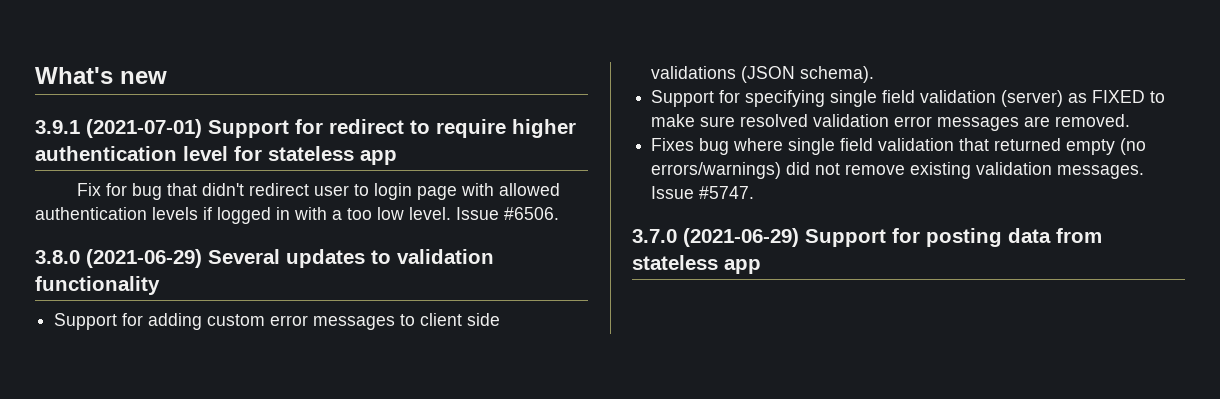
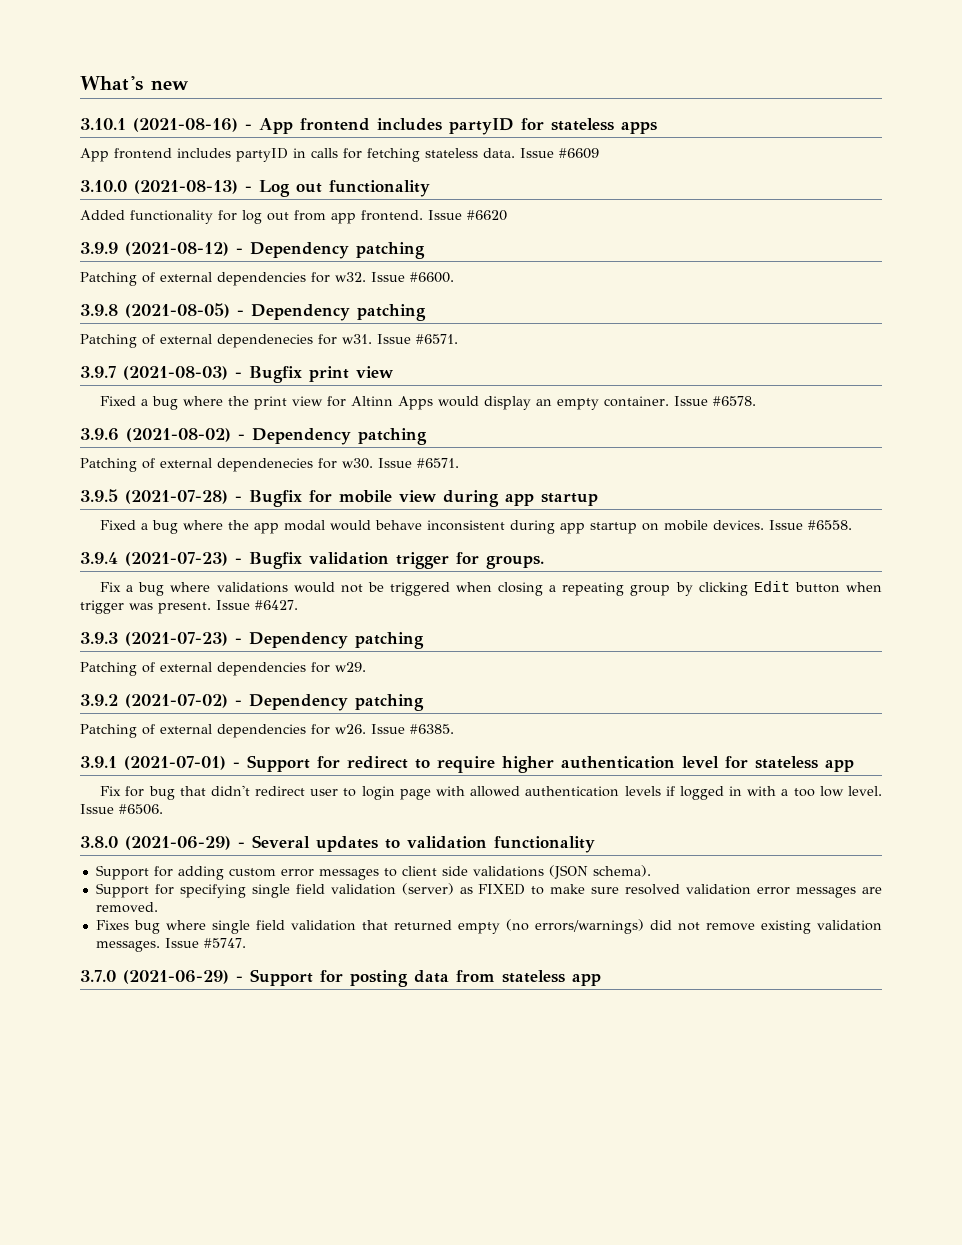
(167, 77) none -> [80,118,657,135] [80,148,599,162] [80,180,430,197] [80,210,507,224] [80,242,425,259] [80,272,454,286] [80,303,426,321] [80,334,458,348] [80,366,393,383] [100,396,757,410] [80,428,427,445] [80,458,459,472] [80,489,598,507] [100,520,853,534] [80,552,544,569] [100,581,882,596] [80,600,298,614] [80,632,424,649] [80,662,366,676] [80,694,424,711] [80,724,454,738] // 3.10.1 (2021-08-16) - App frontend includes partyID for stateless apps // App frontend includes partyID in calls for fetching stateless data. Issue #6609 // 3.10.0 (2021-08-13) - Log out functionality // Added functionality for log out from app frontend. Issue #6620 // 3.9.9 (2021-08-12) - Dependency patching // Patching of external dependencies for w32. Issue #6600. // 3.9.8 (2021-08-05) - Dependency patching // Patching of external dependenecies for w31. Issue #6571. // 3.9.7 (2021-08-03) - Bugfix print view // Fixed a bug where the print view for Altinn Apps would display an empty container. Issue #6578. // 3.9.6 (2021-08-02) - Dependency patching // Patching of external dependenecies for w30. Issue #6571. // 3.9.5 (2021-07-28) - Bugfix for mobile view during app startup // Fixed a bug where the app modal would behave inconsistent during app startup on mobile devices. Issue #6558. // 3.9.4 (2021-07-23) - Bugfix validation trigger for groups. // Fix a bug where validations would not be triggered when closing a repeating group by clicking Edit button when trigger was present. Issue #6427. // 3.9.3 (2021-07-23) - Dependency patching // Patching of external dependencies for w29. // 3.9.2 (2021-07-02) - Dependency patching // Patching of external dependencies for w26. Issue #6385.
(202, 128) none -> [233,762,240,768] -
(202, 258) none -> [238,842,245,848] -
(799, 237) none -> [236,976,243,982] -

